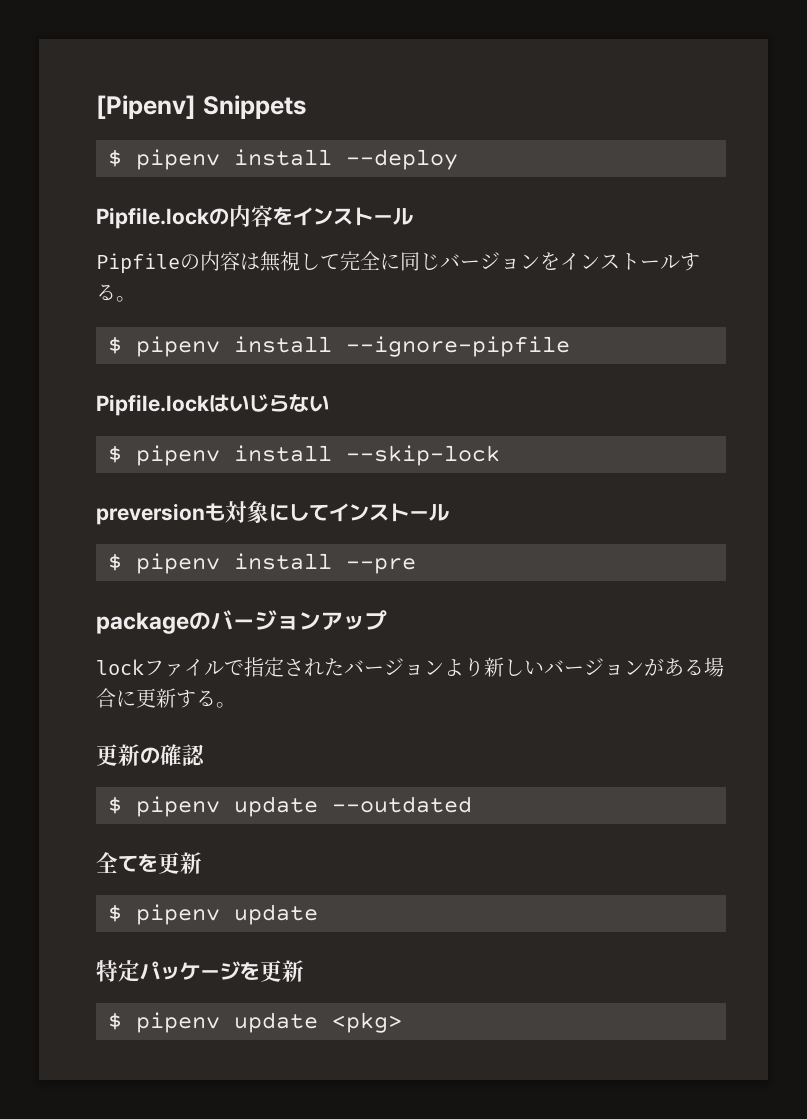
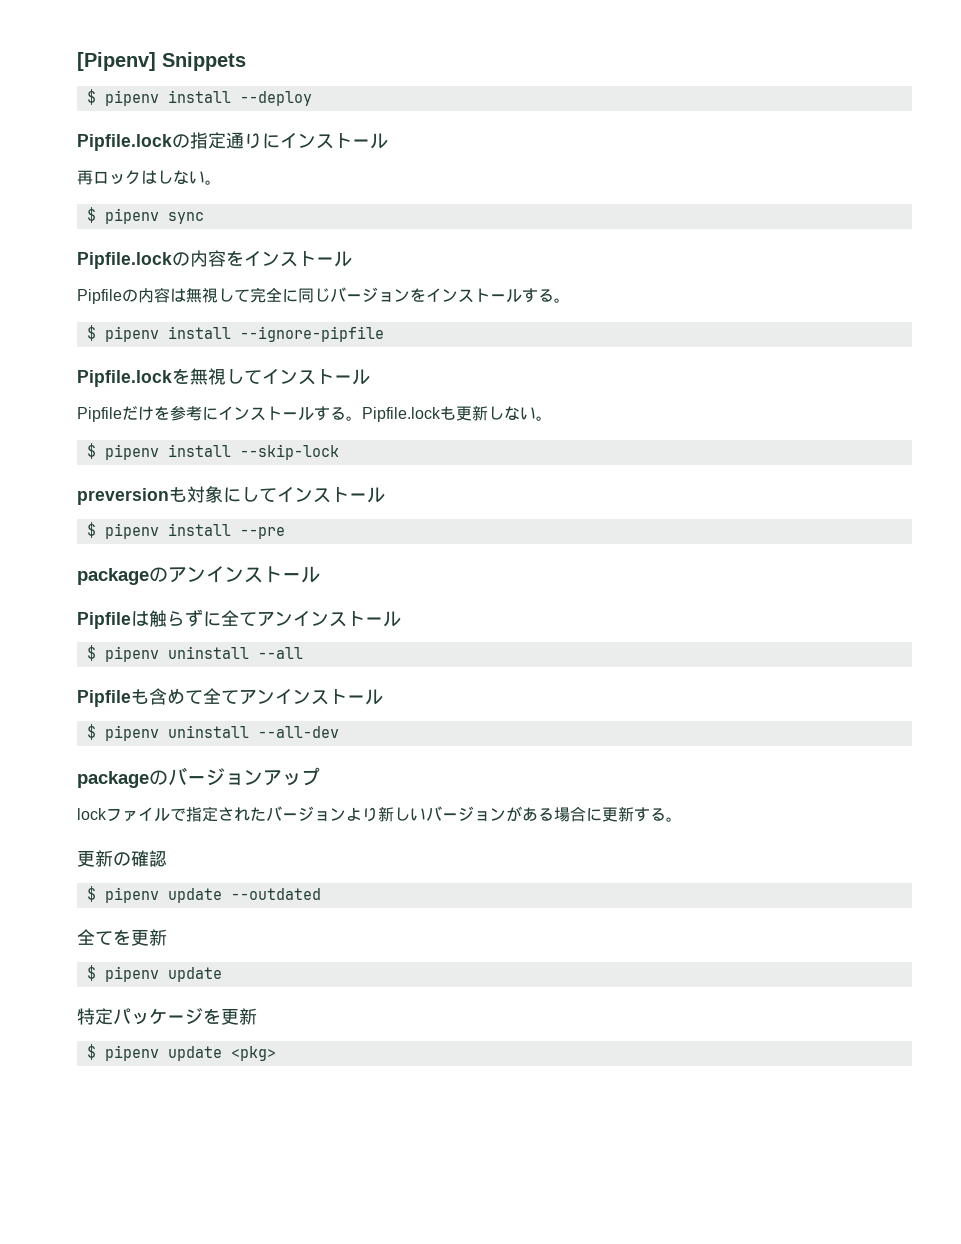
(458, 159) none -> [77,132,388,151] [77,170,221,185] [86,207,204,224] // Pipfile.lockの指定通りにインストール // 再ロックはしない。 // $ pipenv sync
[209,394,329,412] はいじらない -> [172,368,370,385] [77,405,552,422] を無視してインストール // Pipfileだけを参考にインストールする。Pipfile.lockも更新しない。
(416, 566) none -> [77,566,320,585] [77,609,401,629] [86,645,303,662] [77,688,383,707] [86,724,339,741] // packageのアンインストール // Pipfileは触らずに全てアンインストール // $ pipenv uninstall --all // Pipfileも含めて全てアンインストール // $ pipenv uninstall --all-dev

